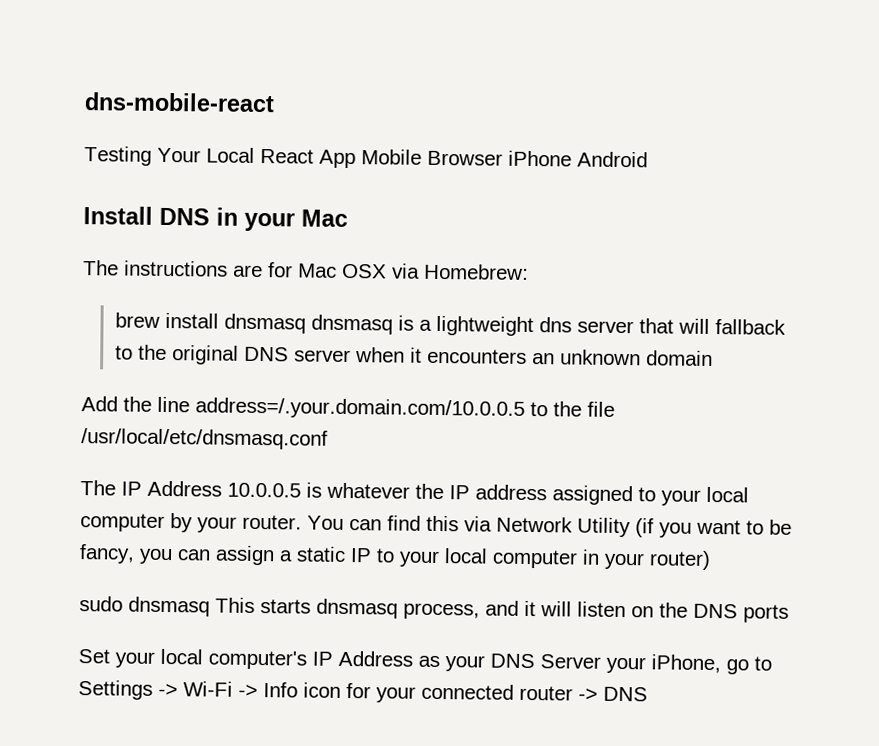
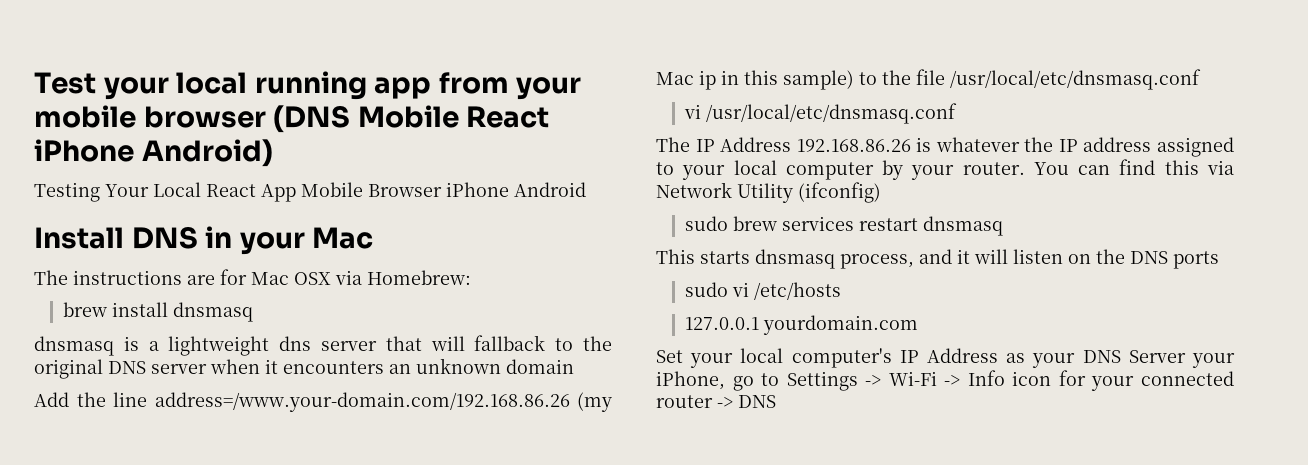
[84,92,275,113] dns-mobile-react -> [34,71,582,100] [34,105,550,133] [34,139,273,167] Test your local running app from your mobile browser (DNS Mobile React iPhone Android)
(306, 323) none -> (253, 312) //
[195,397,525,420] address=/.your.domain.com/10.0.0.5 -> [154,392,612,412] [656,70,854,90] address=/www.your-domain.com/192.168.86.26 (my Mac ip in this sample)
(328, 439) none -> [683,103,957,124] // vi /usr/local/etc/dnsmasq.conf
[227,482,301,498] 10.0.0.5 -> [796,139,911,152] 192.168.86.26
[635,518,792,538] [79,544,711,570] [79,596,210,617] (if you want to be fancy, you can assign a static IP to your local computer in your router) // sudo dnsmasq -> [798,182,881,203] [684,216,1003,236] (ifconfig) // sudo brew services restart dnsmasq //
(789, 613) none -> [684,282,841,300] [684,315,918,335] // sudo vi /etc/hosts // 127.0.0.1 yourdomain.com

